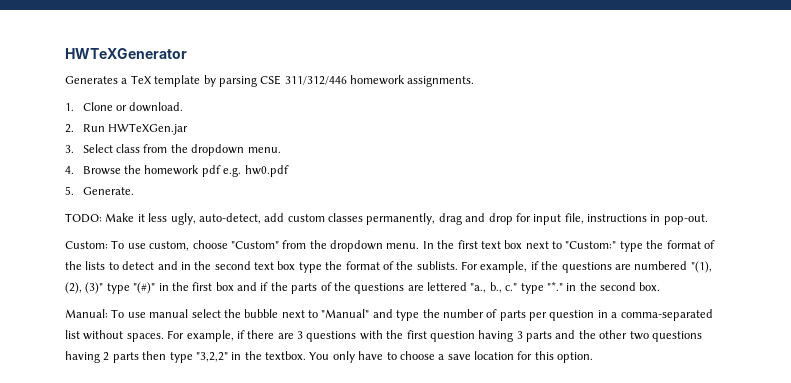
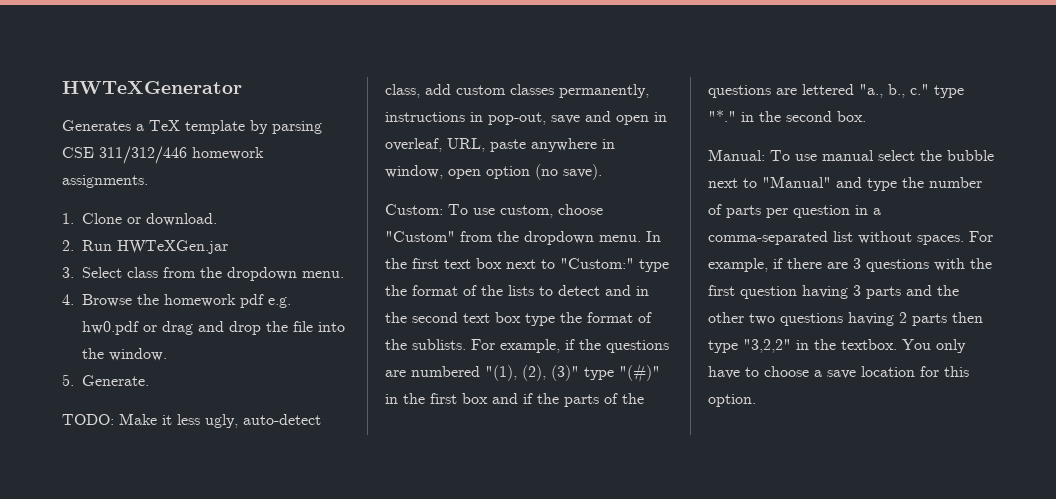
(289, 171) none -> [143,321,346,335] [82,348,168,361] or drag and drop the file into the window.
[198,213,261,224] auto-detect, -> [243,414,321,425] [385,84,420,98] auto-detect class,
[438,213,708,225] drag and drop for input file, instructions in pop-out. -> [385,111,667,125] [385,138,615,152] [385,164,602,180] instructions in pop-out, save and open in overleaf, URL, paste anywhere in window, open option (no save).

